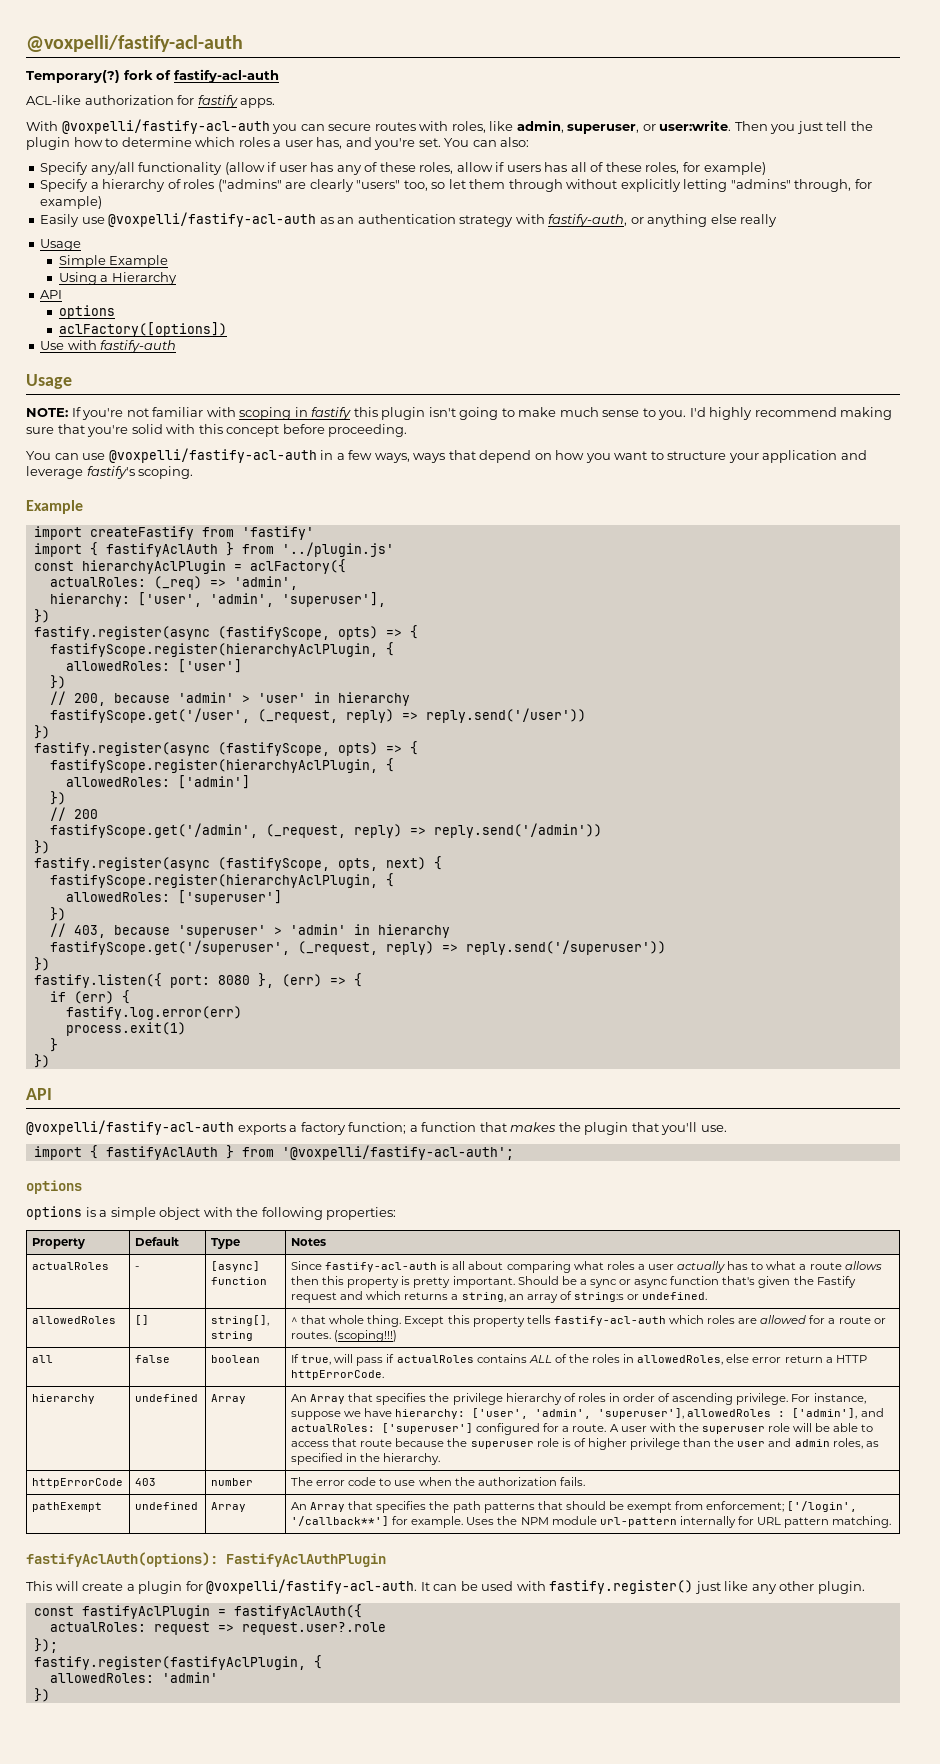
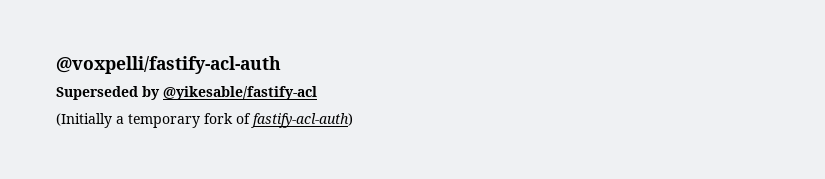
[26,69,279,83] [26,95,276,108] [26,119,873,134] [26,137,530,150] [40,161,766,175] [40,179,872,192] [40,196,103,209] [40,212,778,227] [40,239,82,251] [58,255,169,268] [58,272,177,285] [40,290,63,299] [58,305,115,319] [58,322,227,337] [40,340,177,353] [26,374,72,389] [26,407,893,420] [26,424,408,437] [26,448,867,463] [26,466,194,479] [26,500,83,514] [33,526,314,540] [33,542,394,557] [33,559,346,574] [49,576,298,590] [49,592,386,607] [33,609,50,623] [33,625,418,640] [49,642,394,657] [65,659,242,673] [49,675,66,689] [49,691,410,706] [49,708,586,723] [33,725,50,739] [33,741,418,756] [49,758,394,773] [65,775,250,789] [49,791,66,805] [49,807,98,821] [49,823,602,838] [33,840,50,854] [33,856,442,871] [49,873,394,888] [65,890,282,905] [49,907,66,921] [49,923,450,938] [49,940,666,955] [33,957,50,971] [33,973,362,988] [49,990,130,1004] [65,1006,242,1020] [65,1022,186,1036] [49,1038,58,1052] [33,1054,50,1068] [26,1088,52,1100] [26,1120,727,1135] [33,1145,514,1160] [26,1180,82,1194] [26,1206,397,1220] [31,1238,85,1249] [134,1237,179,1246] [210,1238,240,1249] [290,1238,326,1246] [31,1262,109,1270] [134,1266,139,1270] [210,1261,260,1272] [210,1277,267,1285] [290,1261,882,1273] [290,1276,856,1288] [290,1291,708,1303] [31,1316,116,1324] [134,1315,149,1325] [210,1315,269,1326] [210,1331,253,1341] [290,1315,886,1327] [290,1330,398,1342] [31,1355,53,1363] [134,1355,170,1363] [210,1355,260,1363] [290,1354,867,1366] [290,1370,384,1380] [31,1394,95,1404] [134,1394,198,1402] [210,1394,246,1404] [290,1393,866,1405] [290,1408,884,1420] [290,1423,874,1435] [290,1438,879,1450] [290,1453,441,1465] [31,1478,123,1488] [134,1478,156,1486] [210,1478,253,1486] [290,1477,585,1486] [31,1502,102,1512] [134,1502,198,1510] [210,1502,246,1512] [290,1501,858,1513] [290,1516,892,1528] [26,1552,386,1567] [26,1579,865,1594] [33,1604,362,1619] [49,1622,386,1635] [33,1638,58,1653] [33,1655,322,1670] [49,1672,218,1683] [33,1688,50,1702] Temporary(?) fork of fastify-acl-auth // ACL-like authorization for fastify apps. // With @voxpelli/fastify-acl-auth you can secure routes with roles, like admin, superuser, or user:write. Then you just tell the plugin how to determine which roles a user has, and you're set. You can also: // Specify any/all functionality (allow if user has any of these roles, allow if users has all of these roles, for example) // Specify a hierarchy of roles ("admins" are clearly "users" too, so let them through without explicitly letting "admins" through, for example) // Easily use @voxpelli/fastify-acl-auth as an authentication strategy with fastify-auth, or anything else really // Usage // Simple Example // Using a Hierarchy // API // options // aclFactory([options]) // Use with fastify-auth // Usage // NOTE: If you're not familiar with scoping in fastify this plugin isn't going to make much sense to you. I'd highly recommend making sure that you're solid with this concept before proceeding. // You can use @voxpelli/fastify-acl-auth in a few ways, ways that depend on how you want to structure your application and leverage fastify's scoping. // Example // import createFastify from 'fastify' // import { fastifyAclAuth } from '../plugin.js' // const hierarchyAclPlugin = aclFactory({ // actualRoles: (_req) => 'admin', // hierarchy: ['user', 'admin', 'superuser'], // }) // fastify.register(async (fastifyScope, opts) => { // fastifyScope.register(hierarchyAclPlugin, { // allowedRoles: ['user'] // }) // // 200, because 'admin' > 'user' in hierarchy // fastifyScope.get('/user', (_request, reply) => reply.send('/user')) // }) // fastify.register(async (fastifyScope, opts) => { // fastifyScope.register(hierarchyAclPlugin, { // allowedRoles: ['admin'] // }) // // 200 // fastifyScope.get('/admin', (_request, reply) => reply.send('/admin')) // }) // fastify.register(async (fastifyScope, opts, next) { // fastifyScope.register(hierarchyAclPlugin, { // allowedRoles: ['superuser'] // }) // // 403, because 'superuser' > 'admin' in hierarchy // fastifyScope.get('/superuser', (_request, reply) => reply.send('/superuser')) // }) // fastify.listen({ port: 8080 }, (err) => { // if (err) { // fastify.log.error(err) // process.exit(1) // } // }) // API // @voxpelli/fastify-acl-auth exports a factory function; a function that makes the plugin that you'll use. // import { fastifyAclAuth } from '@voxpelli/fastify-acl-auth'; // options // options is a simple object with the following properties: // Property | Default | Type | Notes // actualRoles | - | [async] function | Since fastify-acl-auth is all about comparing what roles a user actually has to what a route allows then this property is pretty important. Should be a sync or async function that's given the Fastify request and which returns a string, an array of string:s or undefined. // allowedRoles | [] | string[], string | ^ that whole thing. Except this property tells fastify-acl-auth which roles are allowed for a route or routes. (scoping!!!) // all | false | boolean | If true, will pass if actualRoles contains ALL of the roles in allowedRoles, else error return a HTTP httpErrorCode. // hierarchy | undefined | Array | An Array that specifies the privilege hierarchy of roles in order of ascending privilege. For instance, suppose we have hierarchy: ['user', 'admin', 'superuser'], allowedRoles : ['admin'], and actualRoles: ['superuser'] configured for a route. A user with the superuser role will be able to access that route because the superuser role is of higher privilege than the user and admin roles, as specified in the hierarchy. // httpErrorCode | 403 | number | The error code to use when the authorization fails. // pathExempt | undefined | Array | An Array that specifies the path patterns that should be exempt from enforcement; ['/login', '/callback**'] for example. Uses the NPM module url-pattern internally for URL pattern matching. // fastifyAclAuth(options): FastifyAclAuthPlugin // This will create a plugin for @voxpelli/fastify-acl-auth. It can be used with fastify.register() just like any other plugin. // const fastifyAclPlugin = fastifyAclAuth({ // actualRoles: request => request.user?.role // }); // fastify.register(fastifyAclPlugin, { // allowedRoles: 'admin' // }) -> [56,86,317,100] [56,113,353,128] Superseded by @yikesable/fastify-acl // (Initially a temporary fork of fastify-acl-auth)

